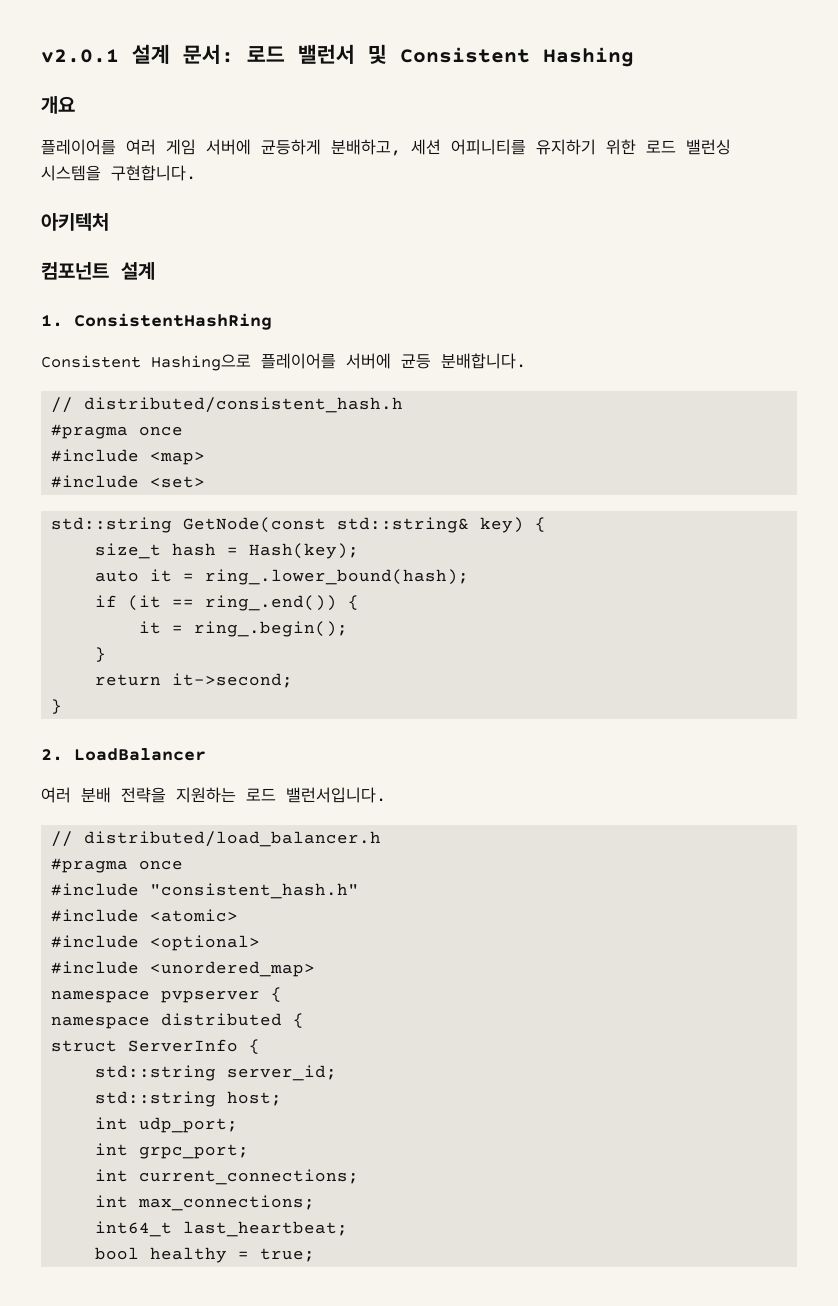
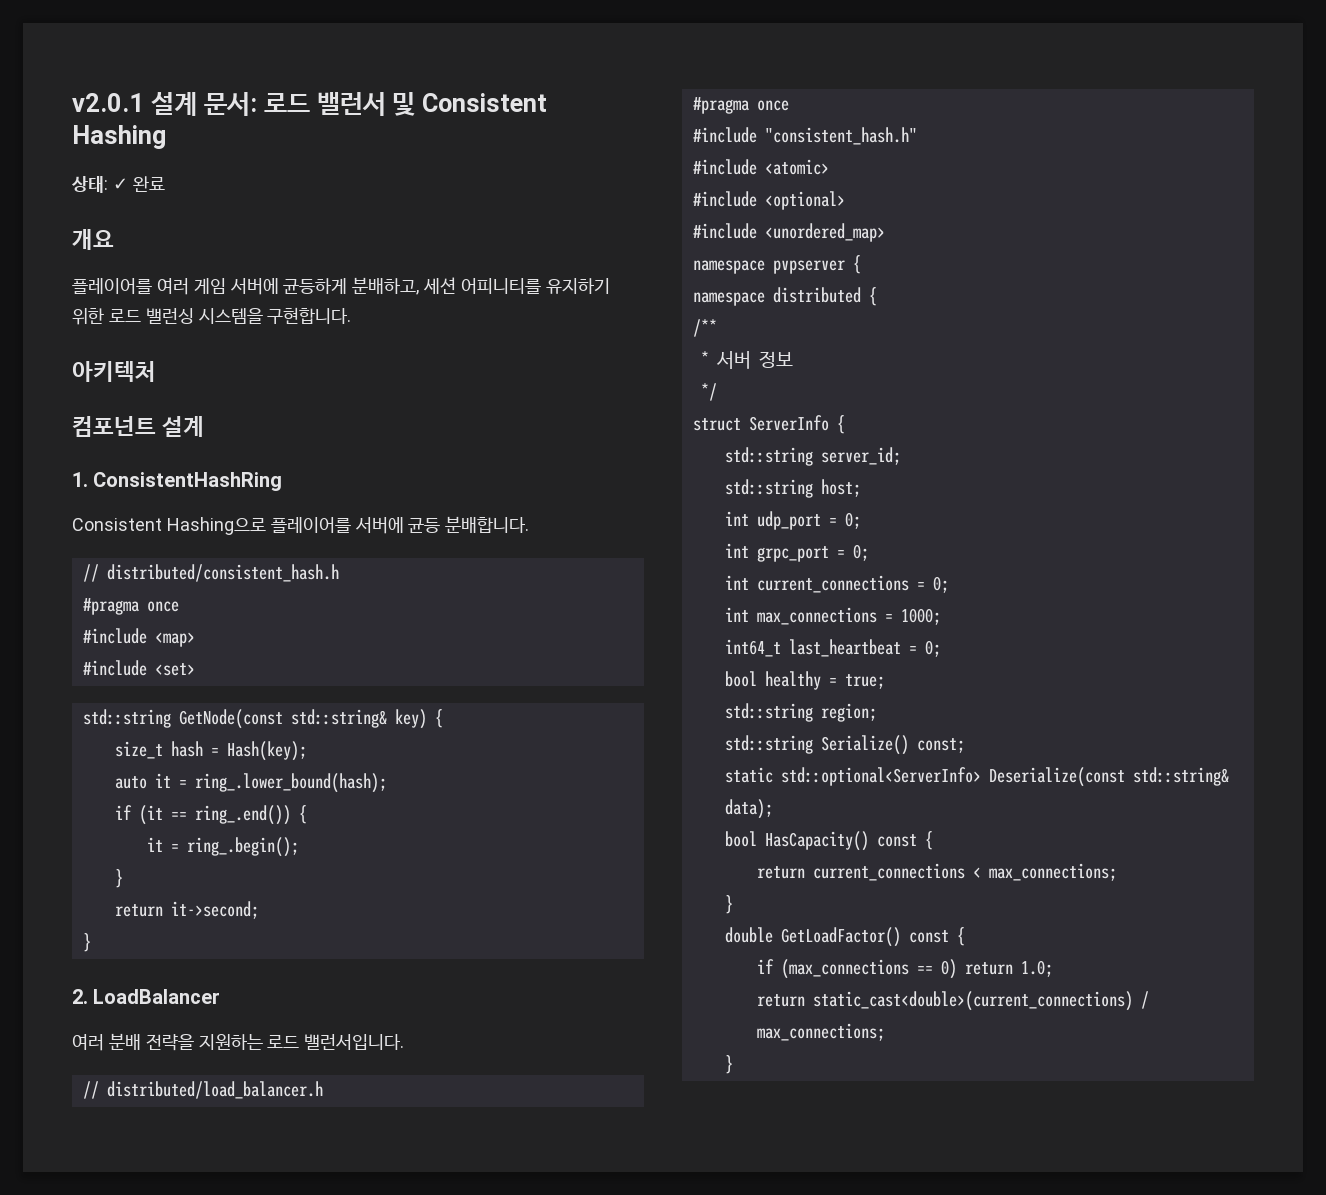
(634, 57) none -> [71,176,165,193] // 상태: ✓ 완료
(305, 1020) none -> [692,319,717,337] [700,351,793,369] [700,383,717,401] // /** // * 서버 정보 // */
[139,1117,239,1133] [95,1143,250,1159] [95,1169,360,1185] [95,1195,316,1211] [95,1221,349,1237] [95,1247,316,1263] udp_port; // int grpc_port; // int current_connections; // int max_connections; // int64_t last_heartbeat; // bool healthy = true; -> [756,511,861,530] [724,543,869,562] [724,575,949,593] [724,607,941,625] [724,639,941,657] [724,671,885,690] [724,703,877,722] [724,735,965,755] [724,767,1229,787] [724,799,773,819] [724,831,933,851] [756,863,1117,881] [724,895,733,914] [724,927,965,947] [756,959,1053,979] [756,991,1149,1011] [756,1023,885,1041] [724,1055,733,1074] udp_port = 0; // int grpc_port = 0; // int current_connections = 0; // int max_connections = 1000; // int64_t last_heartbeat = 0; // bool healthy = true; // std::string region; // std::string Serialize() const; // static std::optional<ServerInfo> Deserialize(const std::string& data); // bool HasCapacity() const { // return current_connections < max_connections; // } // double GetLoadFactor() const { // if (max_connections == 0) return 1.0; // return static_cast<double>(current_connections) / max_connections; // }

